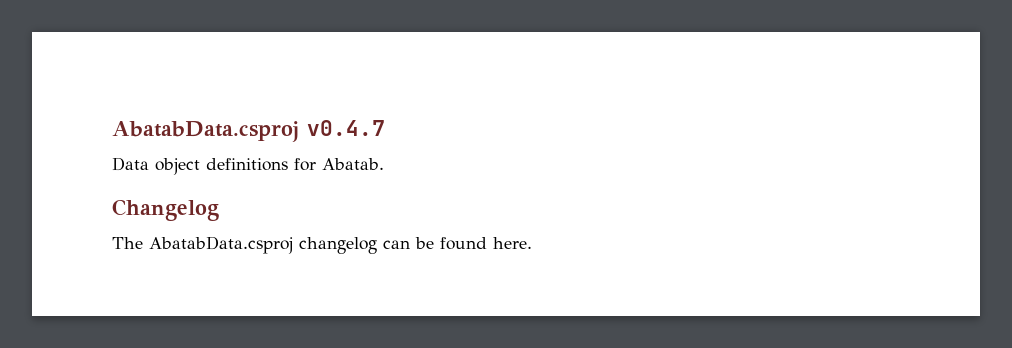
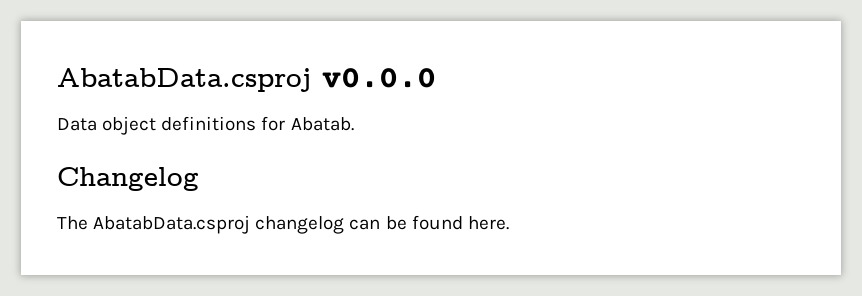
[112,120,385,142] AbatabData.csproj v0.4.7 -> [57,68,436,92] AbatabData.csproj v0.0.0

